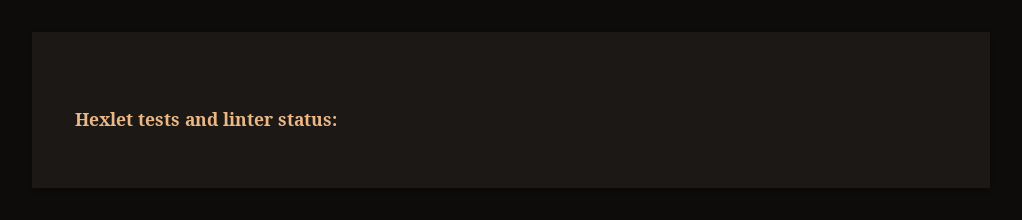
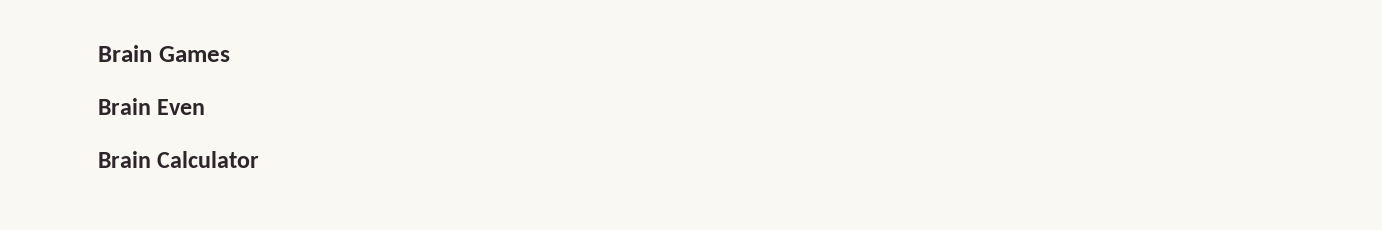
[75,112,337,126] Hexlet tests and linter status: -> [98,45,230,62] [98,98,206,115] [98,151,260,168] Brain Games // Brain Even // Brain Calculator

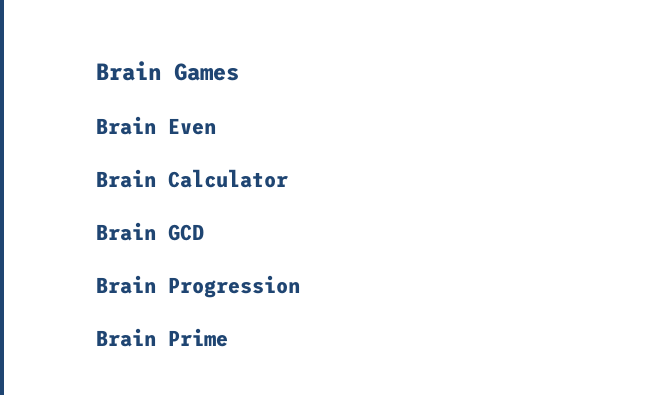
(260, 159) none -> [96,222,204,241] [96,275,300,298] [96,328,228,347] // Brain GCD // Brain Progression // Brain Prime

